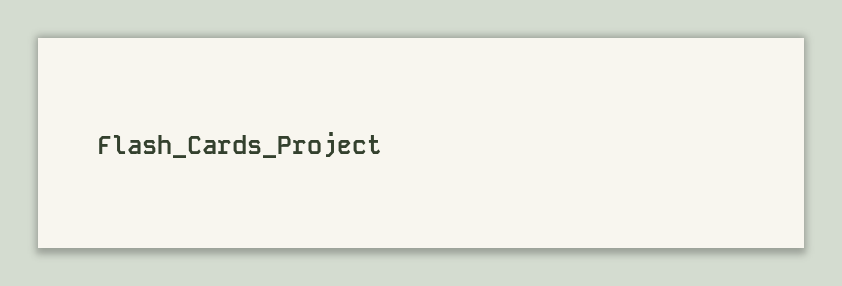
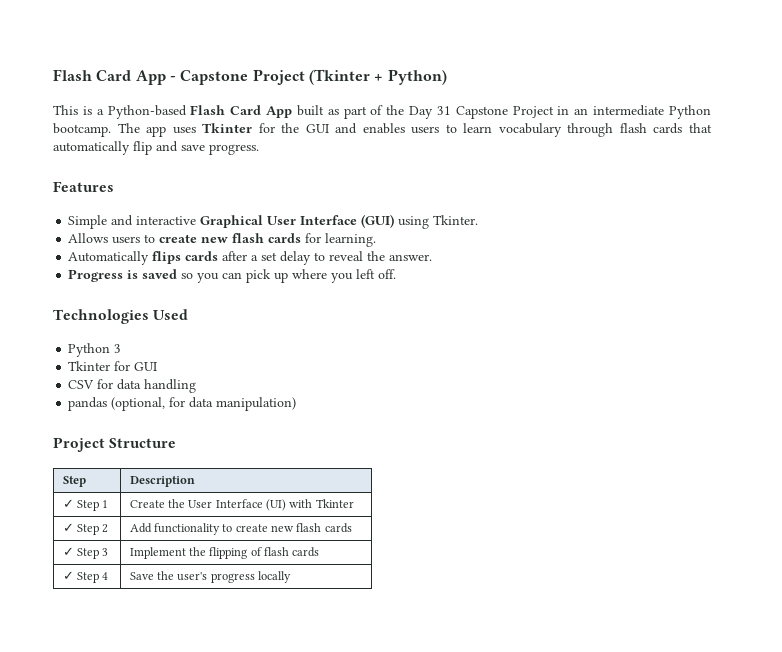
[97,132,382,158] Flash_Cards_Project -> [53,69,447,85] [53,105,712,119] [53,123,712,137] [53,141,259,155] [53,181,114,192] [68,214,479,229] [68,233,377,247] [68,251,433,265] [68,269,397,283] [53,309,189,324] [68,343,122,357] [68,361,158,371] [68,379,197,393] [68,397,297,411] [53,437,177,452] [62,476,86,487] [129,476,195,487] [62,499,109,511] [129,499,354,511] [62,523,109,535] [129,523,352,535] [62,547,109,559] [129,547,320,559] [62,571,109,583] [129,571,292,583] Flash Card App - Capstone Project (Tkinter + Python) // This is a Python-based Flash Card App built as part of the Day 31 Capstone Project in an intermediate Python bootcamp. The app uses Tkinter for the GUI and enables users to learn vocabulary through flash cards that automatically flip and save progress. // Features // Simple and interactive Graphical User Interface (GUI) using Tkinter. // Allows users to create new flash cards for learning. // Automatically flips cards after a set delay to reveal the answer. // Progress is saved so you can pick up where you left off. // Technologies Used // Python 3 // Tkinter for GUI // CSV for data handling // pandas (optional, for data manipulation) // Project Structure // Step | Description // ✓ Step 1 | Create the User Interface (UI) with Tkinter // ✓ Step 2 | Add functionality to create new flash cards // ✓ Step 3 | Implement the flipping of flash cards // ✓ Step 4 | Save the user's progress locally

